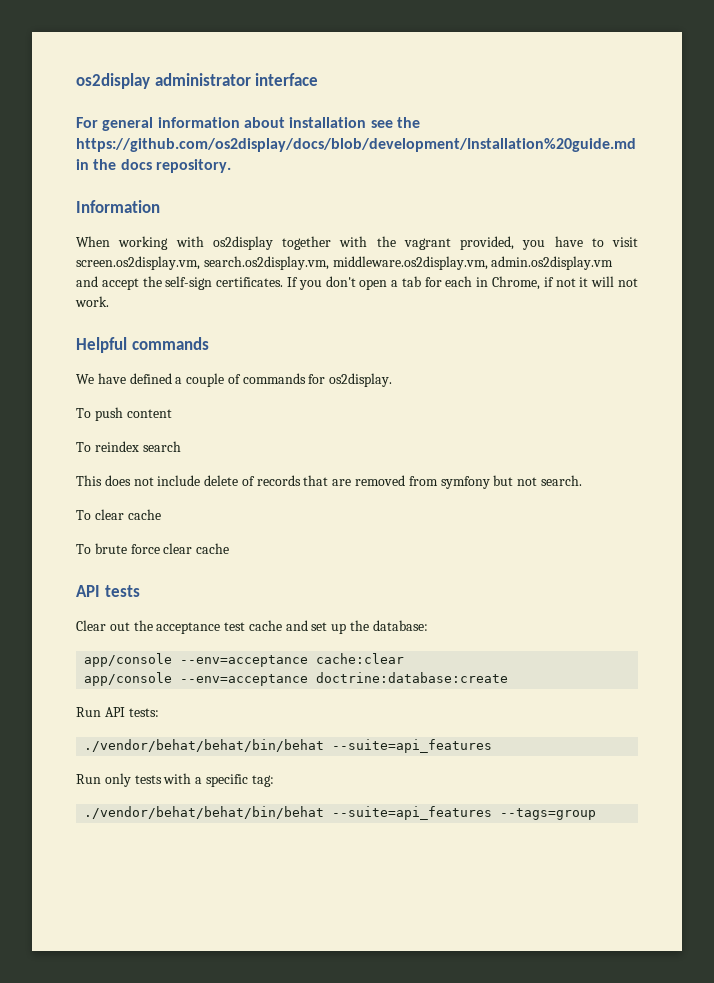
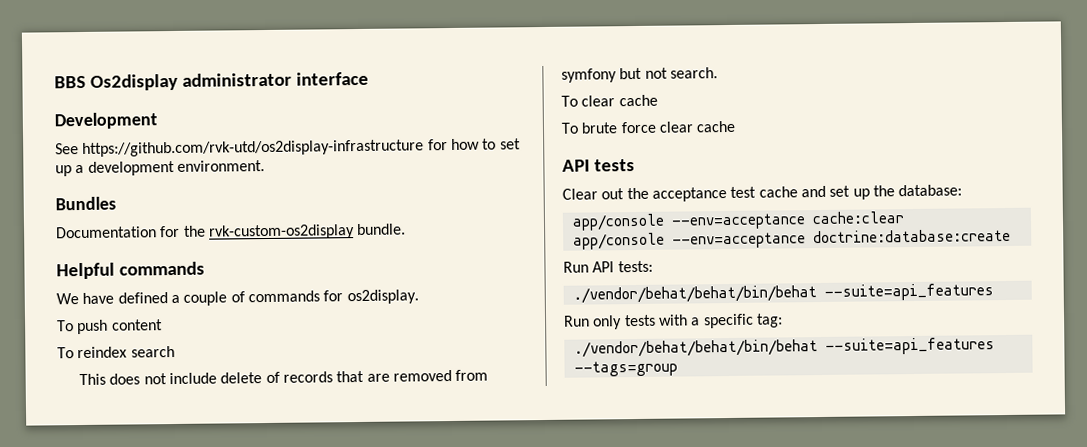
[76,73,150,89] os2display -> [54,73,178,91] BBS Os2display
[76,117,420,131] [76,138,636,152] [76,159,231,173] [76,200,160,213] [76,236,638,250] [76,256,614,270] [76,276,638,290] [75,296,109,307] For general information about installation see the https://github.com/os2display/docs/blob/development/Installation%20guide.md in the docs repository. // Information // When working with os2display together with the vagrant provided, you have to visit screen.os2display.vm, search.os2display.vm, middleware.os2display.vm, admin.os2display.vm and accept the self-sign certificates. If you don't open a tab for each in Chrome, if not it will not work. -> [54,112,157,130] [55,138,521,157] [55,160,265,177] [55,196,116,211] [56,223,407,240] Development // See https://github.com/rvk-utd/os2display-infrastructure for how to set up a development environment. // Bundles // Documentation for the rvk-custom-os2display bundle.

